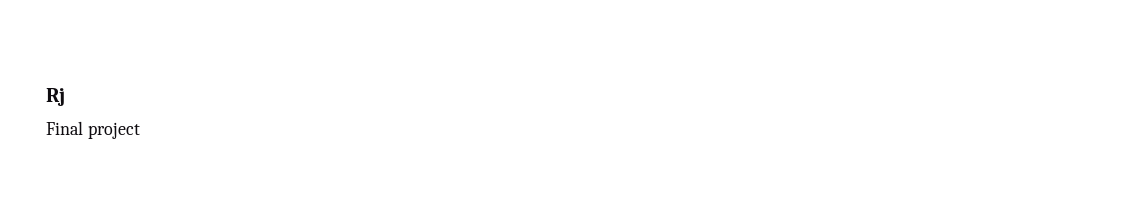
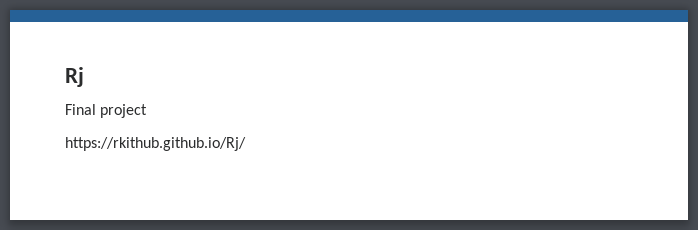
(140, 130) none -> [65,137,246,151] // https://rkithub.github.io/Rj/

